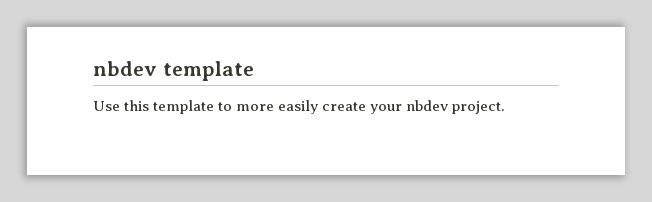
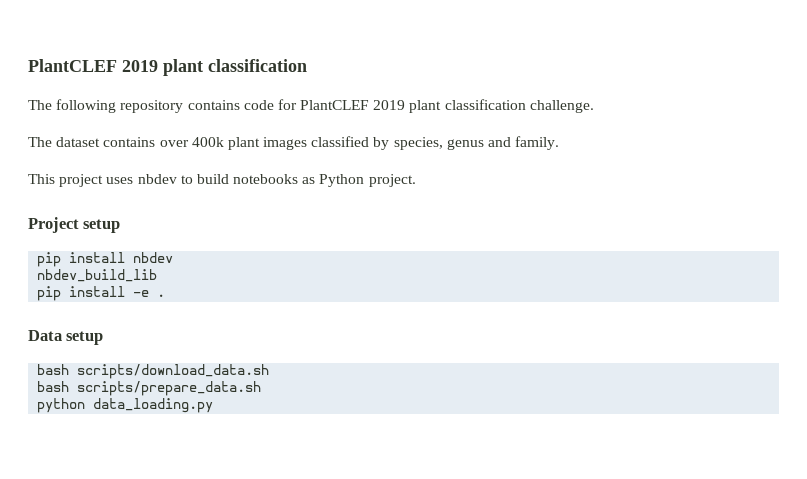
[93,61,254,81] [93,100,506,114] nbdev template // Use this template to more easily create your nbdev project. -> [28,59,307,76] [28,99,594,113] [28,136,560,150] [28,174,416,187] [28,217,121,233] [37,252,174,267] [37,269,158,282] [37,286,166,301] [28,330,104,345] [37,364,270,379] [37,381,262,396] [37,398,214,413] PlantCLEF 2019 plant classification // The following repository contains code for PlantCLEF 2019 plant classification challenge. // The dataset contains over 400k plant images classified by species, genus and family. // This project uses nbdev to build notebooks as Python project. // Project setup // pip install nbdev // nbdev_build_lib // pip install -e . // Data setup // bash scripts/download_data.sh // bash scripts/prepare_data.sh // python data_loading.py

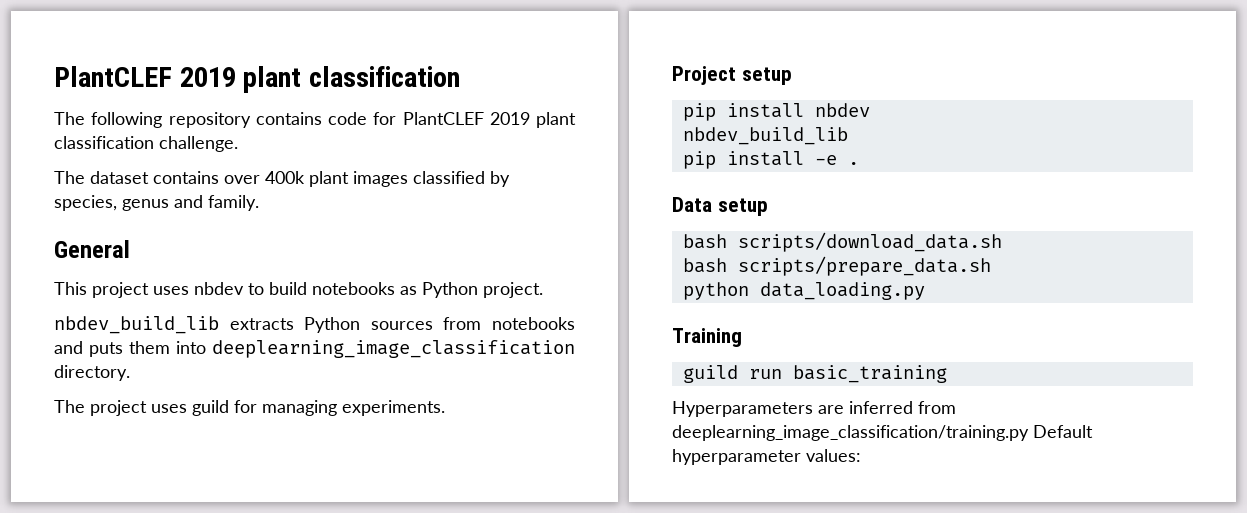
(560, 143) none -> [54,240,130,258] // General
(416, 180) none -> [54,316,575,334] [54,340,575,358] [54,365,130,381] [54,400,445,416] // nbdev_build_lib extracts Python sources from notebooks and puts them into deeplearning_image_classification directory. // The project uses guild for managing experiments.
(214, 405) none -> [672,328,742,347] [682,365,947,383] [672,401,956,417] [672,425,1093,441] [672,449,861,465] // Training // guild run basic_training // Hyperparameters are inferred from deeplearning_image_classification/training.py Default hyperparameter values:

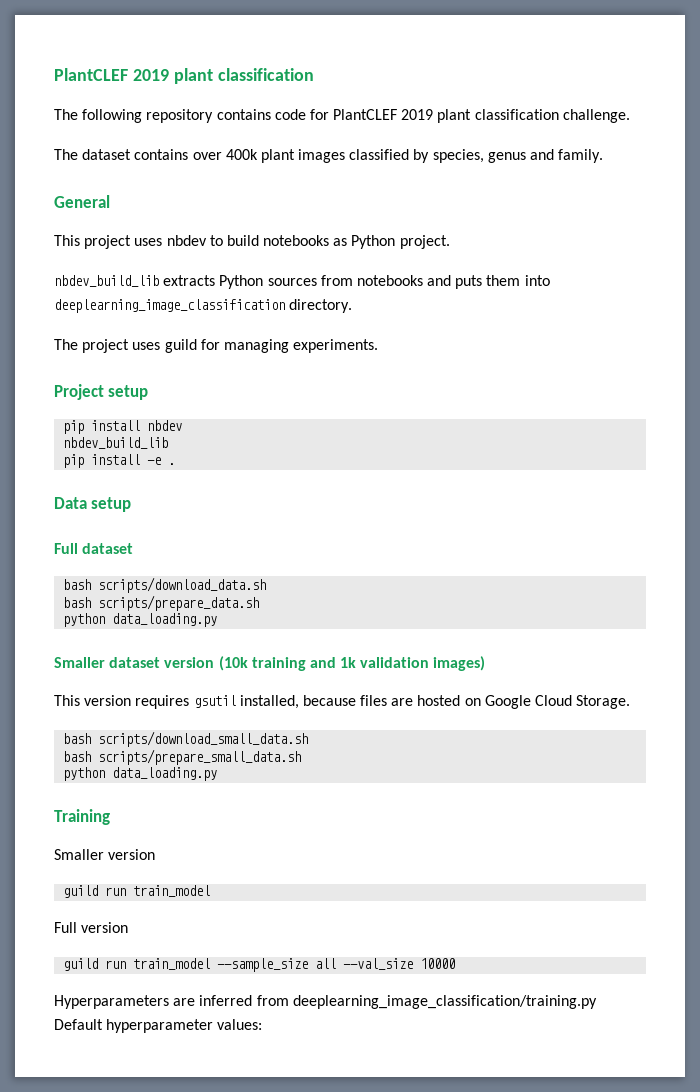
(768, 207) none -> [54,543,134,554] // Full dataset
(925, 291) none -> [54,656,486,671] [54,695,631,709] [63,731,309,747] [63,749,302,765] [63,767,218,781] // Smaller dataset version (10k training and 1k validation images) // This version requires gsutil installed, because files are hosted on Google Cloud Storage. // bash scripts/download_small_data.sh // bash scripts/prepare_small_data.sh // python data_loading.py
[682,365,947,383] // guild run basic_training -> [54,849,156,860] [63,885,211,898] [54,922,129,933] [63,958,456,972] // Smaller version // guild run train_model // Full version // guild run train_model --sample_size all --val_size 10000

